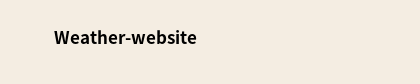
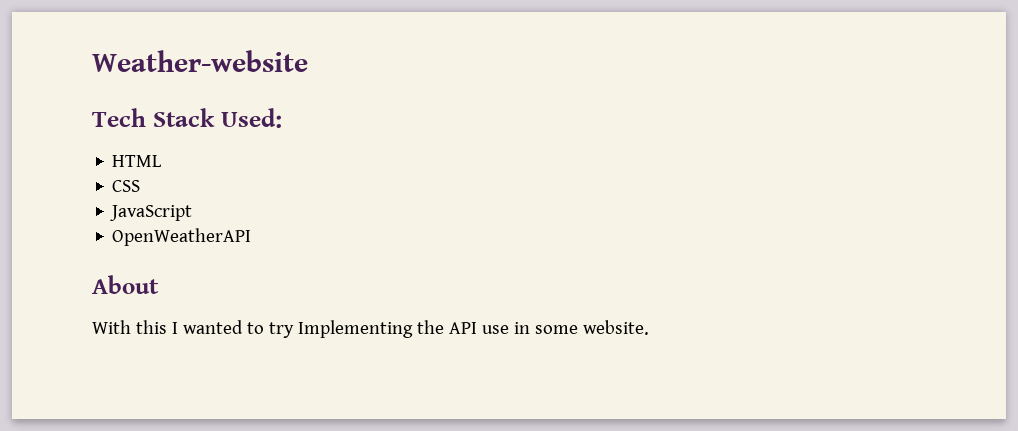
(197, 37) none -> [92,108,282,128] [112,155,162,167] [112,180,141,192] [110,205,193,221] [112,228,252,246] [92,275,159,294] [92,320,649,338] // Tech Stack Used: // HTML // CSS // JavaScript // OpenWeatherAPI // About // With this I wanted to try Implementing the API use in some website.

